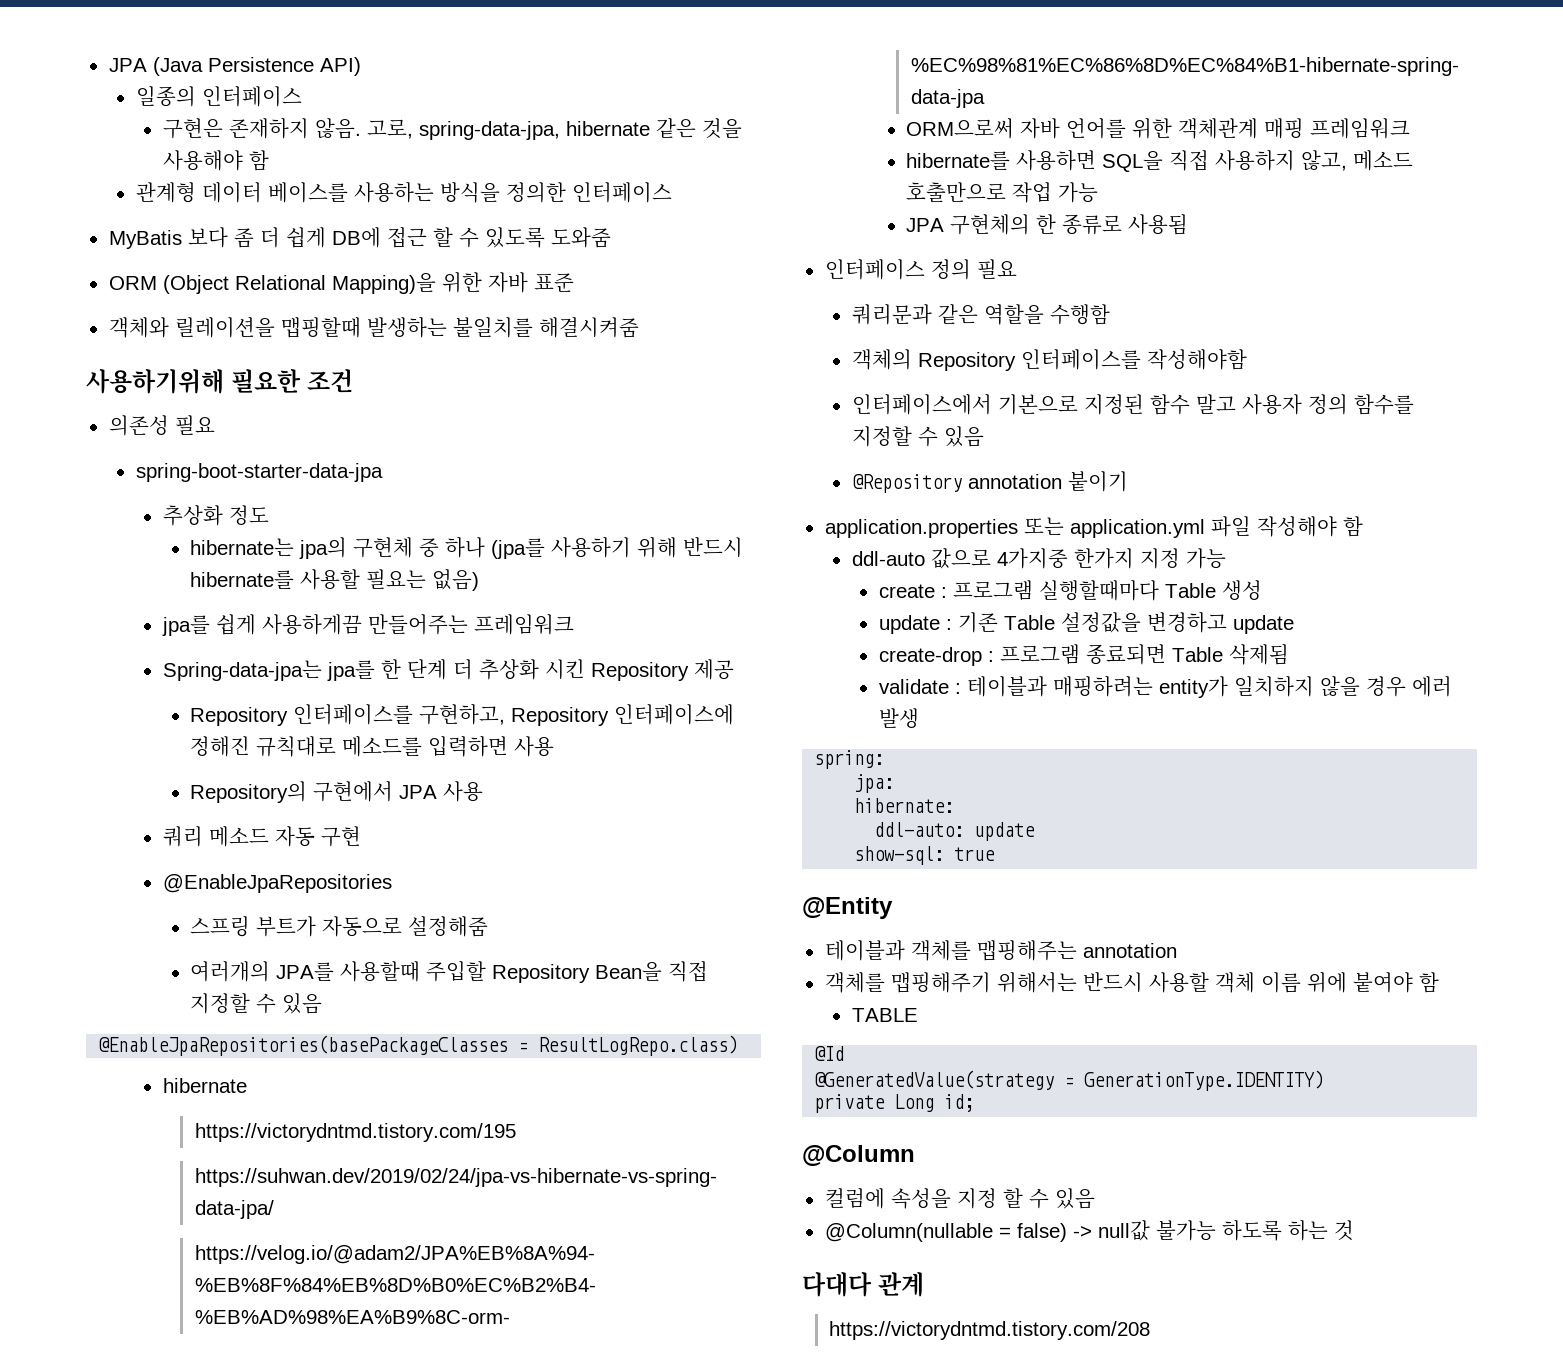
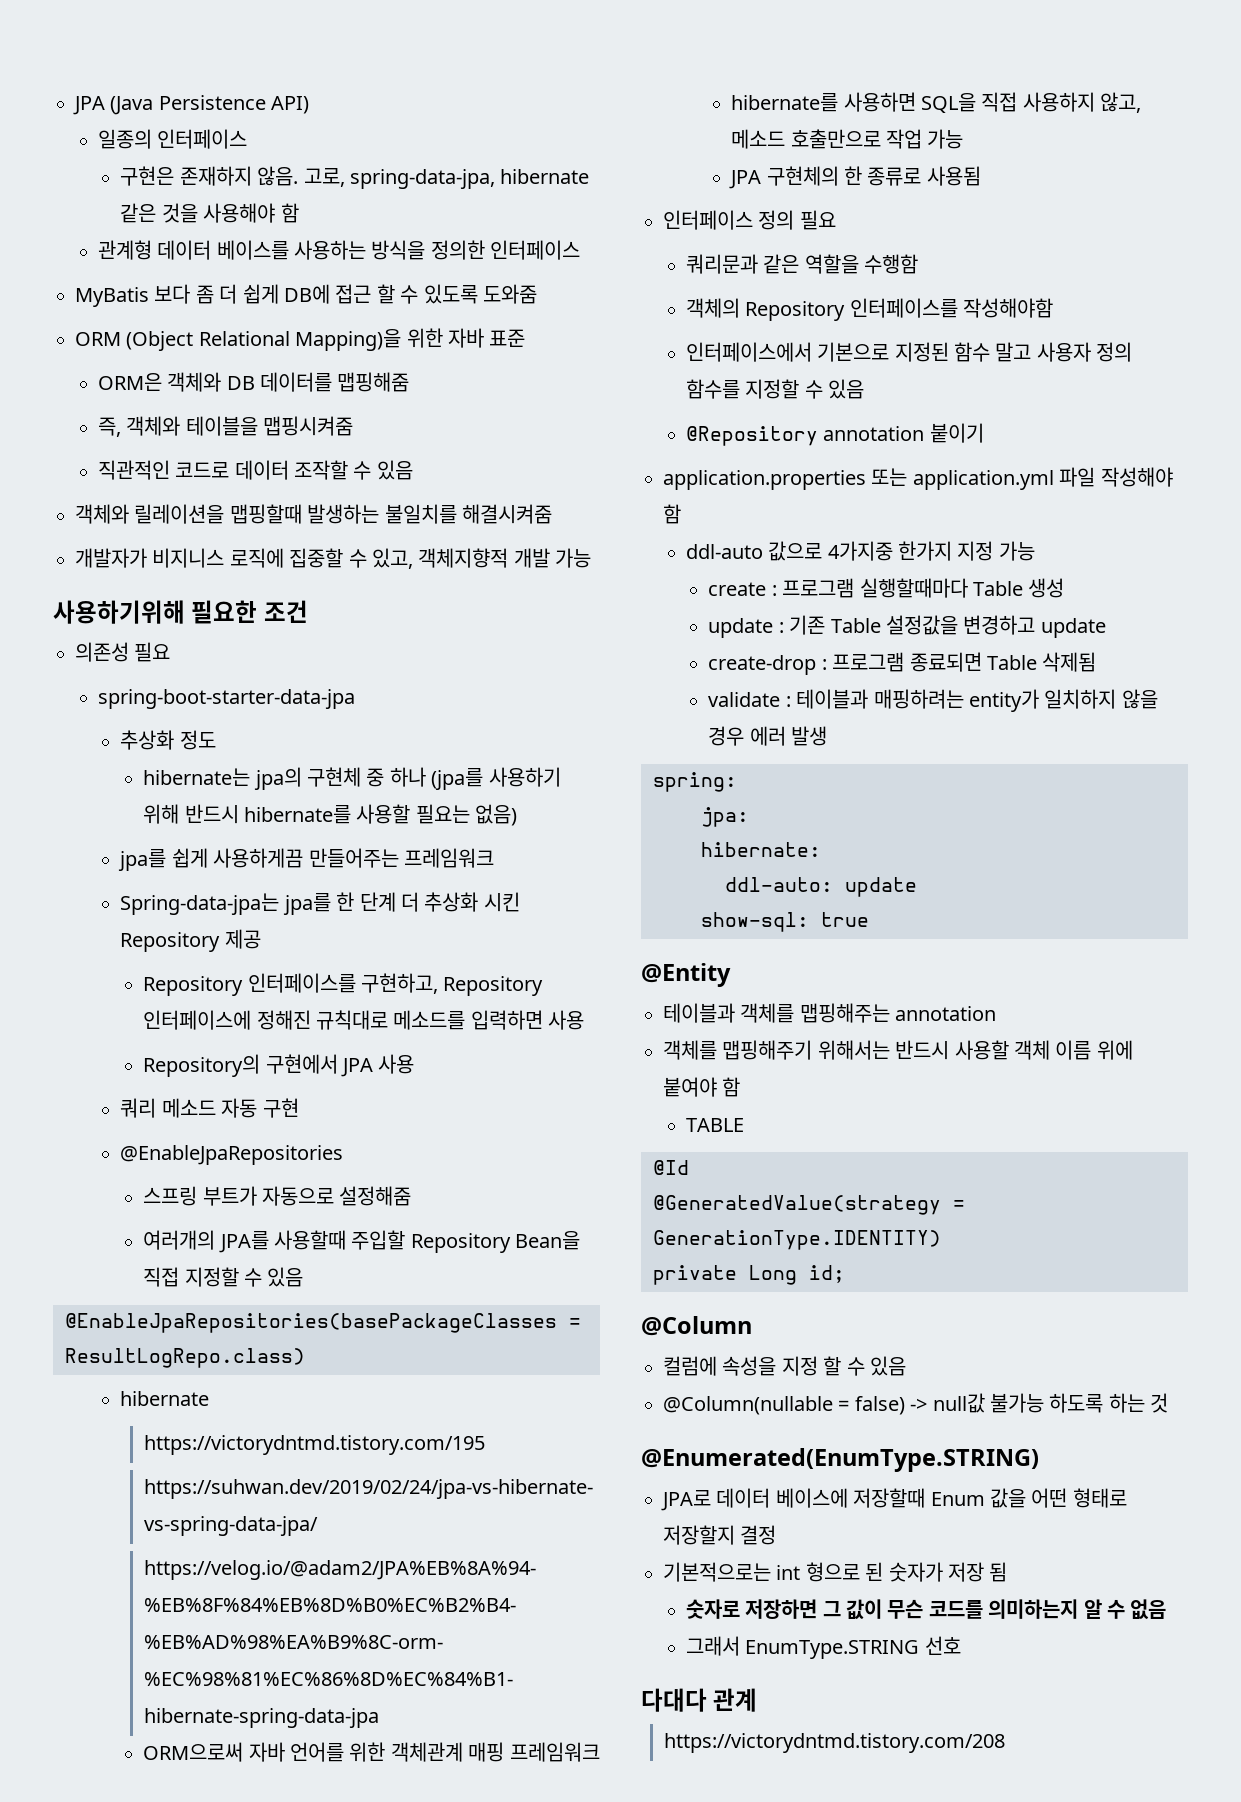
(574, 282) none -> [97,372,410,392] [97,416,353,437] [97,460,413,480] // ORM은 객체와 DB 데이터를 맵핑해줌 // 즉, 객체와 테이블을 맵핑시켜줌 // 직관적인 코드로 데이터 조작할 수 있음
(639, 327) none -> [75,548,592,569] // 개발자가 비지니스 로직에 집중할 수 있고, 객체지향적 개발 가능
(1354, 1230) none -> [641,1448,1039,1472] [661,1488,1127,1511] [663,1525,777,1545] [663,1562,1008,1582] [685,1599,1167,1620] [685,1636,961,1659] // @Enumerated(EnumType.STRING) // JPA로 데이터 베이스에 저장할때 Enum 값을 어떤 형태로 저장할지 결정 // 기본적으로는 int 형으로 된 숫자가 저장 됨 // 숫자로 저장하면 그 값이 무슨 코드를 의미하는지 알 수 없음 // 그래서 EnumType.STRING 선호

